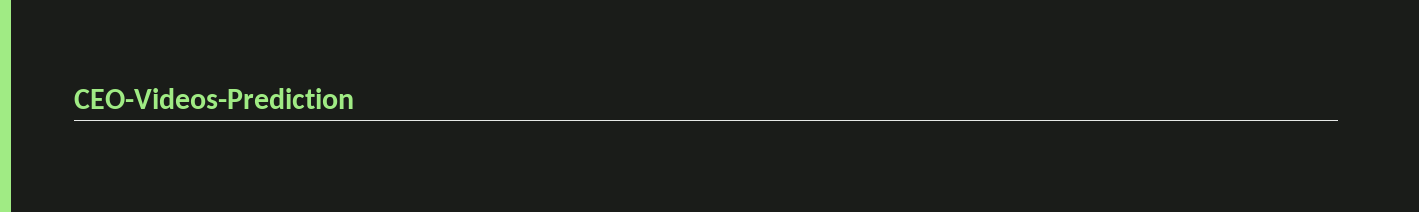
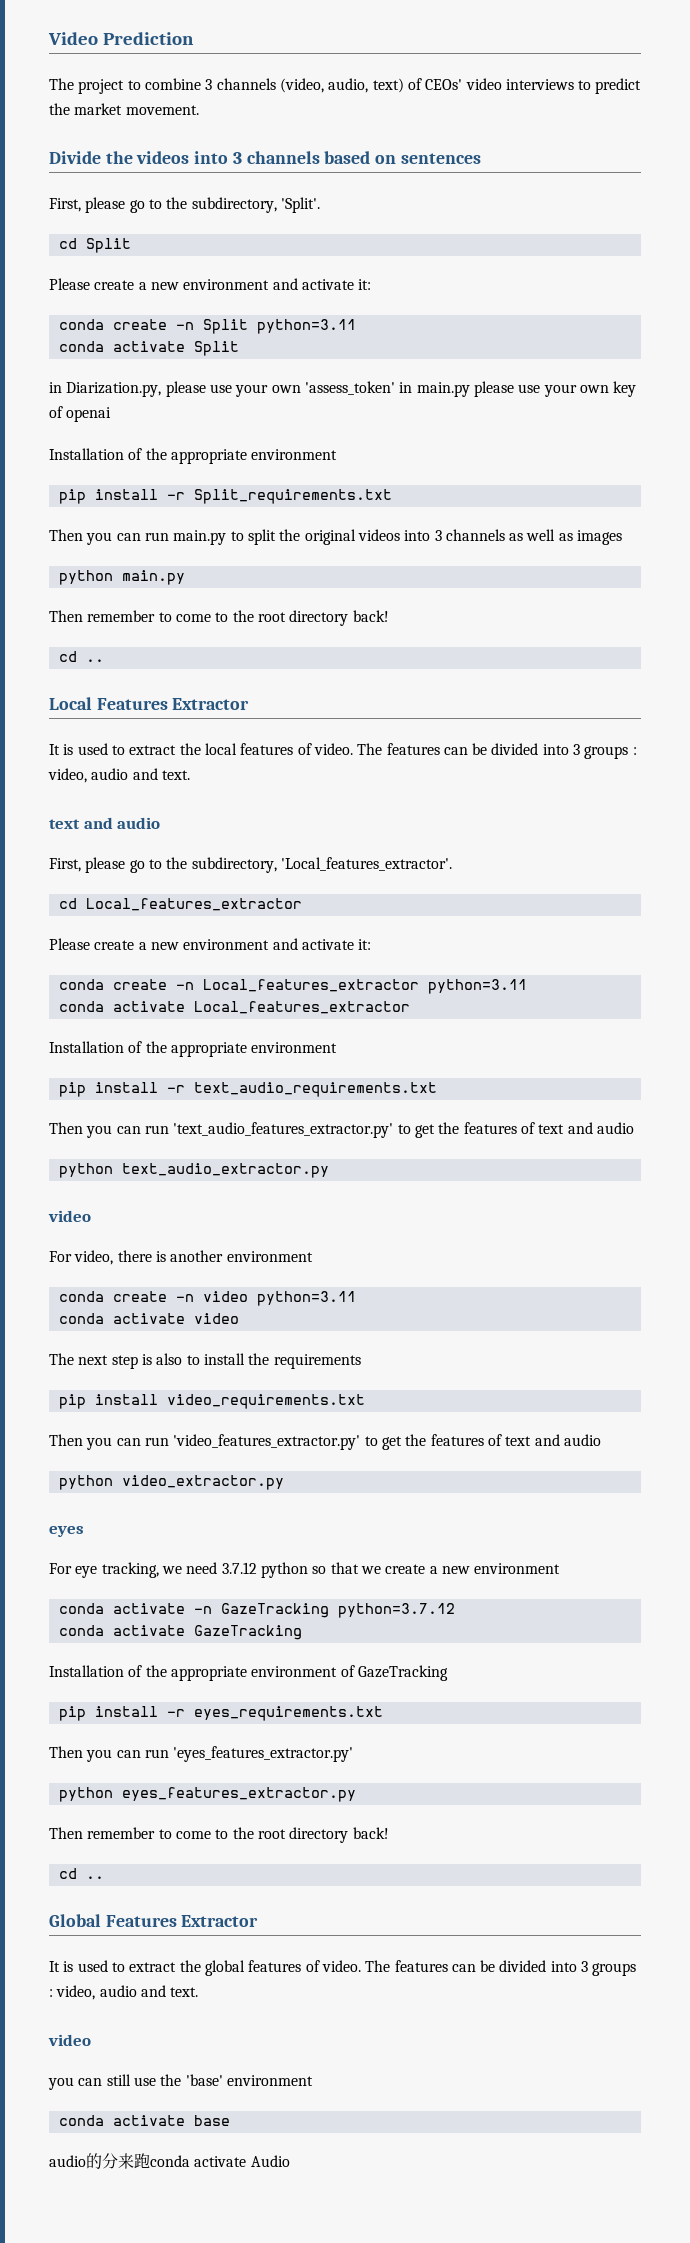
[74,88,354,109] CEO-Videos-Prediction -> [48,32,194,45] [49,78,642,94] [49,103,199,115] [49,151,481,164] [49,197,320,213] [58,238,131,253] [49,278,372,290] [58,319,356,334] [58,341,239,356] [49,381,637,397] [49,406,112,422] [49,448,338,464] [58,489,392,504] [49,529,623,545] [58,570,185,585] [49,610,389,626] [58,651,104,662] [49,697,250,710] [49,743,637,759] [48,768,190,783] [49,817,161,829] [49,857,452,873] [58,898,302,911] [49,938,372,950] [58,979,527,994] [58,1001,410,1014] [49,1041,338,1057] [58,1082,437,1097] [49,1122,634,1138] [58,1163,329,1178] [48,1210,91,1222] [49,1250,313,1265] [58,1291,356,1306] [58,1313,239,1324] [49,1353,361,1369] [58,1394,365,1409] [49,1434,601,1450] [58,1475,284,1490] [49,1526,84,1537] [49,1562,561,1578] [58,1603,455,1618] [58,1625,302,1640] [49,1665,448,1681] [58,1706,383,1721] [49,1746,354,1762] [58,1787,356,1802] [49,1827,389,1843] [58,1868,104,1879] [49,1914,259,1927] [49,1960,637,1976] [49,1985,199,2000] [48,2034,91,2046] [48,2074,313,2090] [58,2115,230,2126] [49,2153,290,2169] Video Prediction // The project to combine 3 channels (video, audio, text) of CEOs' video interviews to predict the market movement. // Divide the videos into 3 channels based on sentences // First, please go to the subdirectory, 'Split'. // cd Split // Please create a new environment and activate it: // conda create -n Split python=3.11 // conda activate Split // in Diarization.py, please use your own 'assess_token' in main.py please use your own key of openai // Installation of the appropriate environment // pip install -r Split_requirements.txt // Then you can run main.py to split the original videos into 3 channels as well as images // python main.py // Then remember to come to the root directory back! // cd .. // Local Features Extractor // It is used to extract the local features of video. The features can be divided into 3 groups : video, audio and text. // text and audio // First, please go to the subdirectory, 'Local_features_extractor'. // cd Local_features_extractor // Please create a new environment and activate it: // conda create -n Local_features_extractor python=3.11 // conda activate Local_features_extractor // Installation of the appropriate environment // pip install -r text_audio_requirements.txt // Then you can run 'text_audio_features_extractor.py' to get the features of text and audio // python text_audio_extractor.py // video // For video, there is another environment // conda create -n video python=3.11 // conda activate video // The next step is also to install the requirements // pip install video_requirements.txt // Then you can run 'video_features_extractor.py' to get the features of text and audio // python video_extractor.py // eyes // For eye tracking, we need 3.7.12 python so that we create a new environment // conda activate -n GazeTracking python=3.7.12 // conda activate GazeTracking // Installation of the appropriate environment of GazeTracking // pip install -r eyes_requirements.txt // Then you can run 'eyes_features_extractor.py' // python eyes_features_extractor.py // Then remember to come to the root directory back! // cd .. // Global Features Extractor // It is used to extract the global features of video. The features can be divided into 3 groups : video, audio and text. // video // you can still use the 'base' environment // conda activate base // audio的分来跑conda activate Audio

